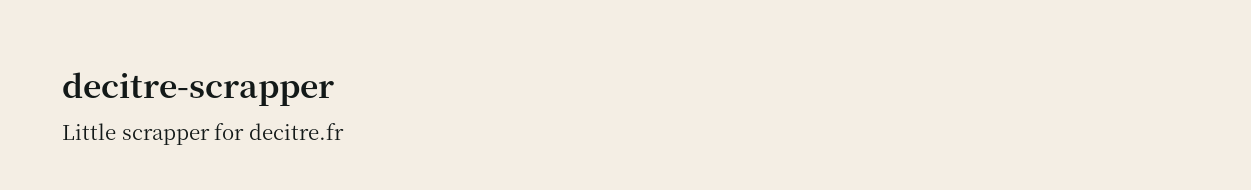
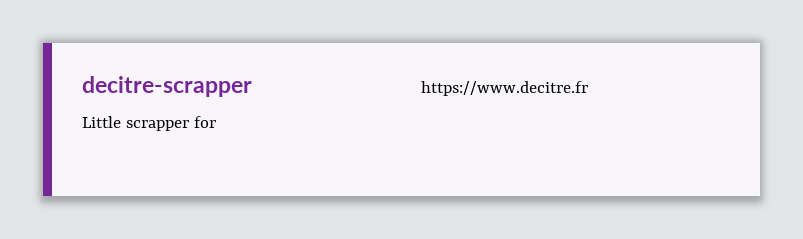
[248,123,344,140] decitre.fr -> [421,81,588,96] https://www.decitre.fr

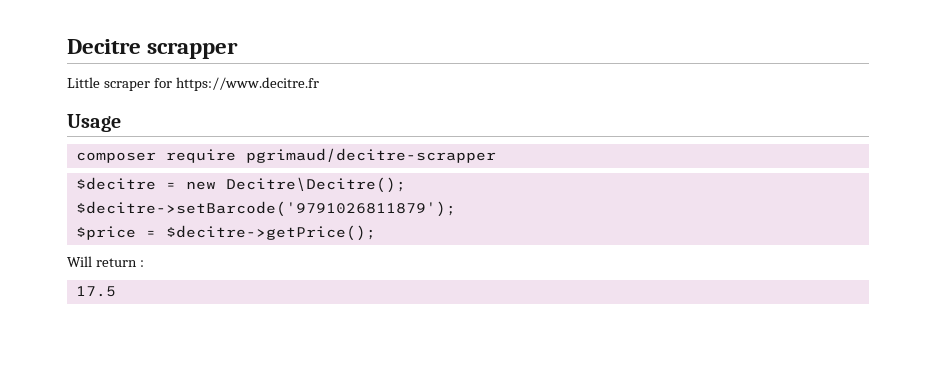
[82,76,252,97] decitre-scrapper -> [67,39,239,59] Decitre scrapper
[125,120,189,131] scrapper -> [103,81,150,91] scraper
(588, 88) none -> [67,114,121,132] [75,148,496,163] [75,177,406,193] [75,201,456,217] [75,225,376,241] [67,256,144,267] [75,286,116,297] // Usage // composer require pgrimaud/decitre-scrapper // $decitre = new Decitre\Decitre(); // $decitre->setBarcode('9791026811879'); // $price = $decitre->getPrice(); // Will return : // 17.5

